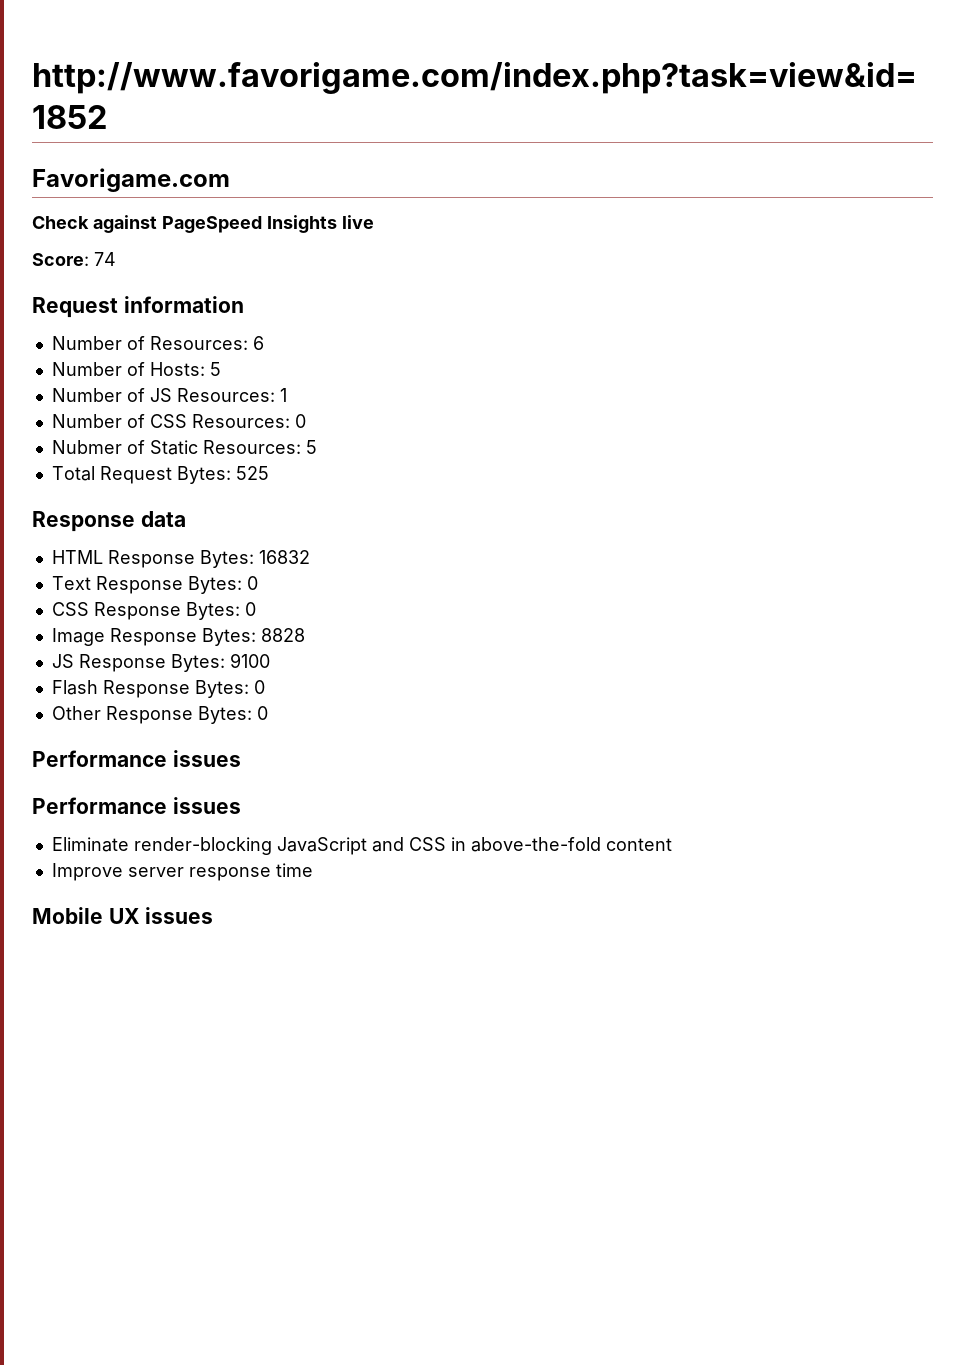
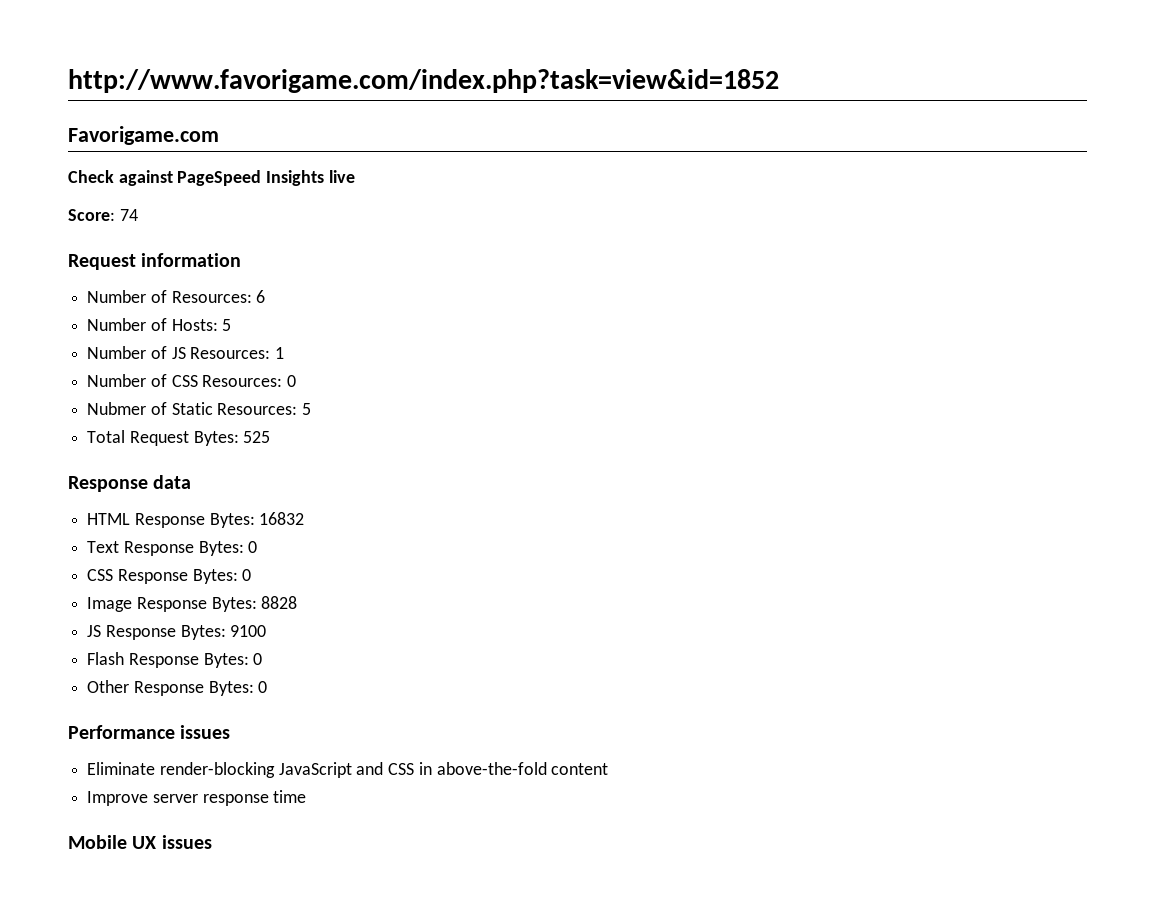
[32,797,241,814] // Performance issues -> (231, 732) none

